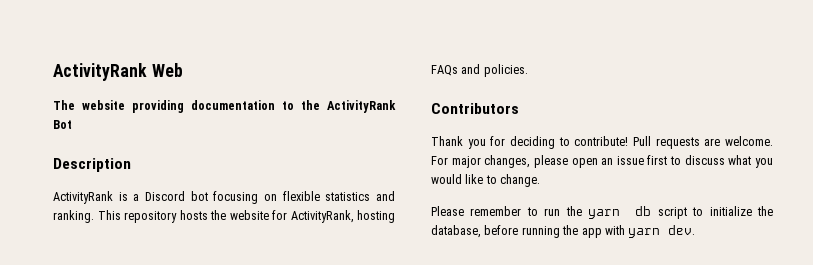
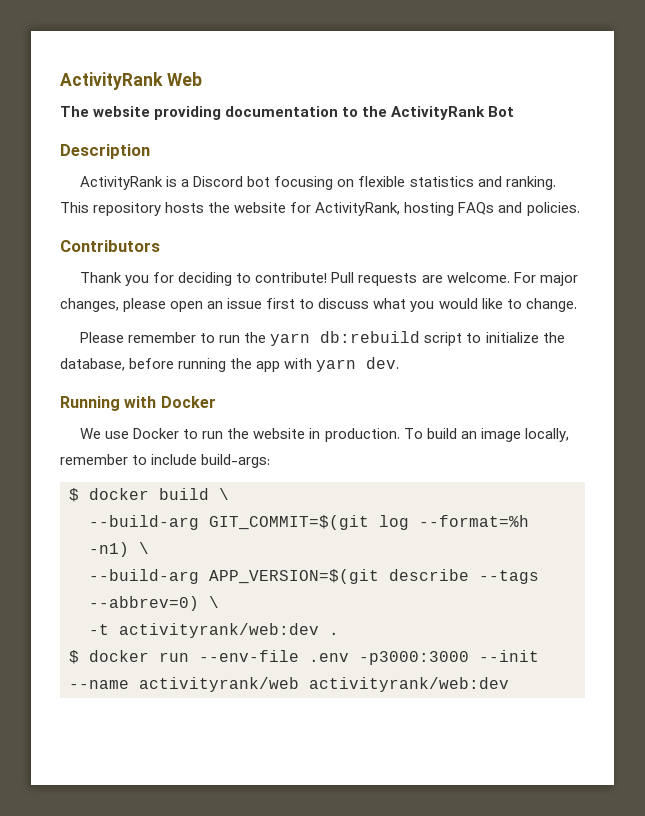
[635,206,652,216] db -> [320,331,421,343] db:rebuild
(696, 230) none -> [60,396,216,411] [80,428,569,442] [60,454,271,468] [69,488,229,502] [89,515,529,530] [89,542,149,557] [89,569,539,584] [89,596,219,611] [89,623,339,638] [69,650,539,665] [69,677,509,692] // Running with Docker // We use Docker to run the website in production. To build an image locally, remember to include build-args: // $ docker build \ // --build-arg GIT_COMMIT=$(git log --format=%h -n1) \ // --build-arg APP_VERSION=$(git describe --tags --abbrev=0) \ // -t activityrank/web:dev . // $ docker run --env-file .env -p3000:3000 --init --name activityrank/web activityrank/web:dev

